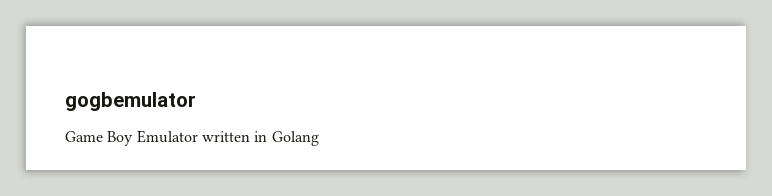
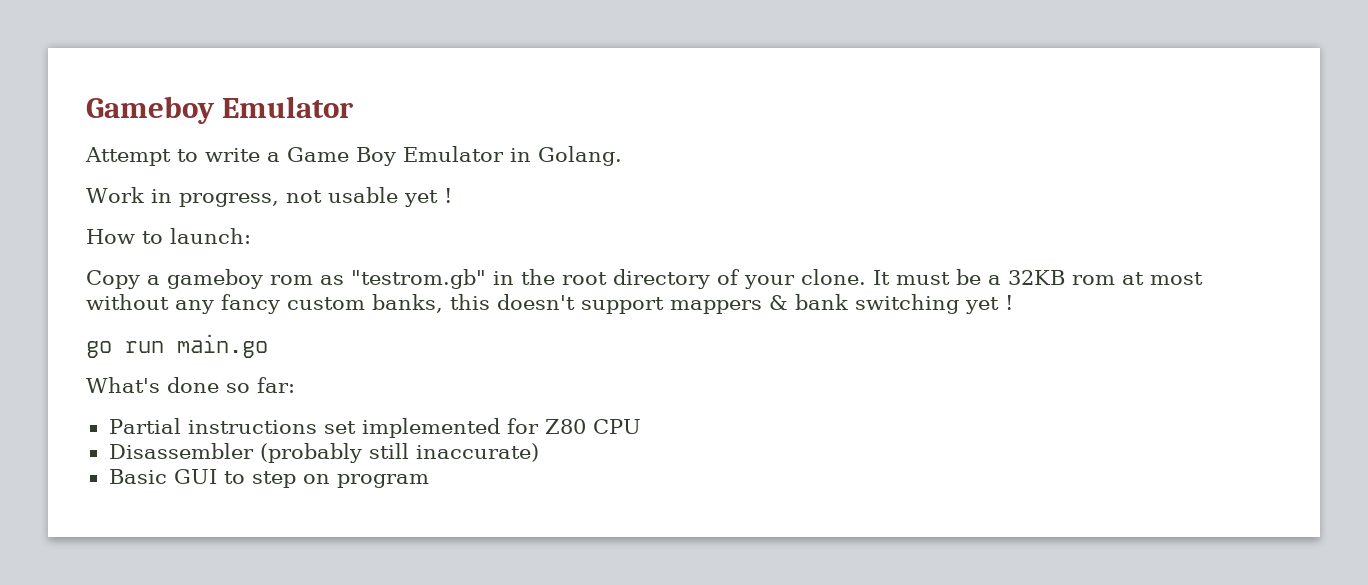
[65,92,196,111] [65,130,319,146] gogbemulator // Game Boy Emulator written in Golang -> [86,96,355,124] [85,146,622,166] [86,187,452,207] [86,228,251,244] [86,269,1203,289] [86,294,1013,314] [86,334,268,358] [86,377,295,393] [108,418,641,438] [108,443,539,463] [108,469,429,488] Gameboy Emulator // Attempt to write a Game Boy Emulator in Golang. // Work in progress, not usable yet ! // How to launch: // Copy a gameboy rom as "testrom.gb" in the root directory of your clone. It must be a 32KB rom at most without any fancy custom banks, this doesn't support mappers & bank switching yet ! // go run main.go // What's done so far: // Partial instructions set implemented for Z80 CPU // Disassembler (probably still inaccurate) // Basic GUI to step on program

